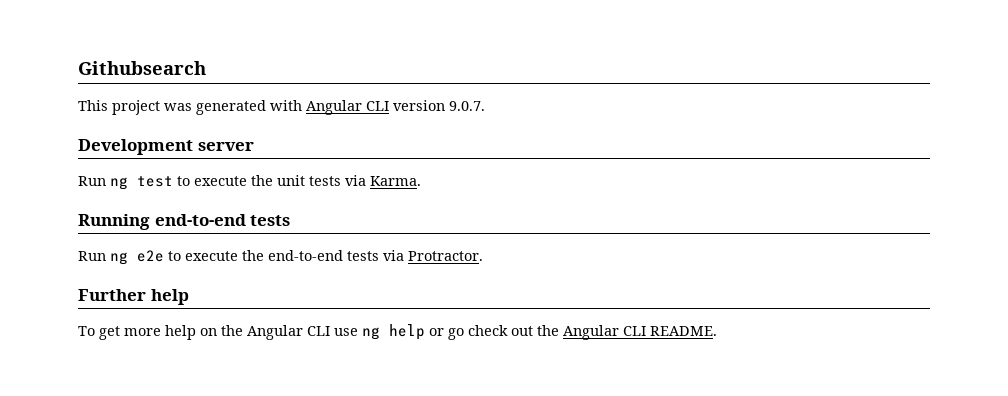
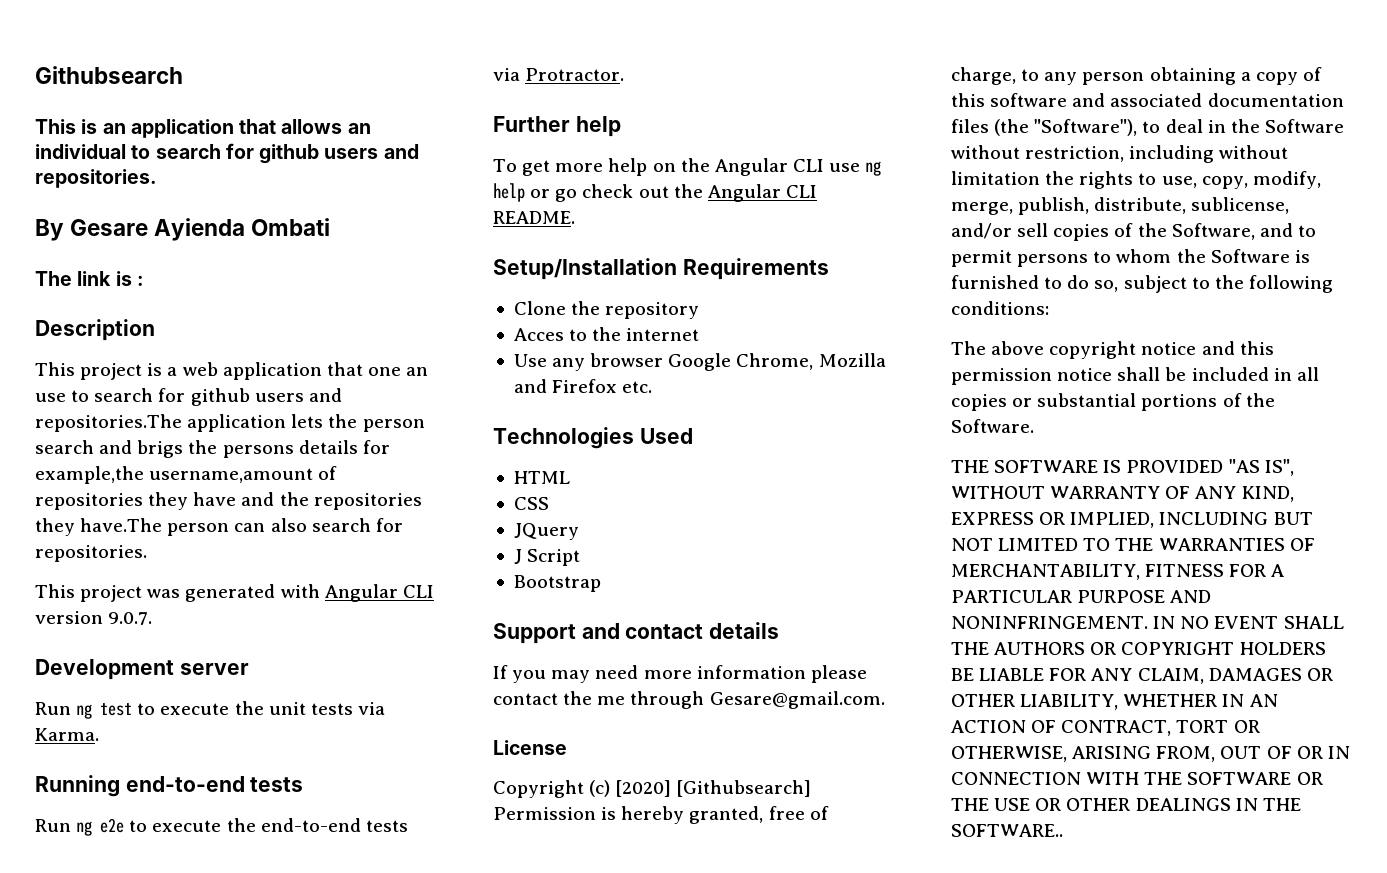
(206, 68) none -> [35,119,371,138] [35,143,419,164] [35,169,157,188] [35,218,331,241] [35,271,144,286] [35,319,155,341] [35,362,429,380] [35,388,342,406] [35,414,425,432] [35,440,390,458] [35,466,338,484] [35,492,422,510] [35,518,403,536] [35,545,147,562] // This is an application that allows an individual to search for github users and repositories. // By Gesare Ayienda Ombati // The link is : // Description // This project is a web application that one an use to search for github users and repositories.The application lets the person search and brigs the persons details for example,the username,amount of repositories they have and the repositories they have.The person can also search for repositories.
(717, 331) none -> [493,258,829,280] [513,301,700,319] [513,327,700,341] [513,353,886,371] [513,379,653,393] [493,427,693,449] [513,471,570,484] [513,497,549,510] [513,523,579,540] [513,549,581,566] [513,575,601,592] [493,622,780,644] [493,665,867,683] [493,691,885,709] [493,740,567,755] [493,780,812,798] [493,806,829,824] [951,67,1322,85] [951,93,1344,107] [951,119,1344,136] [951,145,1289,163] [951,171,1321,189] [951,197,1290,215] [951,223,1316,241] [951,249,1310,267] [951,275,1333,293] [951,301,1049,315] [951,341,1274,359] [951,367,1319,385] [951,393,1275,411] [951,419,1034,433] [951,459,1294,476] [951,486,1294,502] [951,512,1313,528] [951,538,1315,551] [951,564,1285,580] [951,590,1212,603] [951,616,1344,629] [951,642,1326,655] [951,668,1333,684] [951,694,1278,710] [951,720,1260,736] [951,746,1350,762] [951,772,1323,785] [951,798,1301,811] [951,824,1063,837] // Setup/Installation Requirements // Clone the repository // Acces to the internet // Use any browser Google Chrome, Mozilla and Firefox etc. // Technologies Used // HTML // CSS // JQuery // J Script // Bootstrap // Support and contact details // If you may need more information please contact the me through Gesare@gmail.com. // License // Copyright (c) [2020] [Githubsearch] Permission is hereby granted, free of charge, to any person obtaining a copy of this software and associated documentation files (the "Software"), to deal in the Software without restriction, including without limitation the rights to use, copy, modify, merge, publish, distribute, sublicense, and/or sell copies of the Software, and to permit persons to whom the Software is furnished to do so, subject to the following conditions: // The above copyright notice and this permission notice shall be included in all copies or substantial portions of the Software. // THE SOFTWARE IS PROVIDED "AS IS", WITHOUT WARRANTY OF ANY KIND, EXPRESS OR IMPLIED, INCLUDING BUT NOT LIMITED TO THE WARRANTIES OF MERCHANTABILITY, FITNESS FOR A PARTICULAR PURPOSE AND NONINFRINGEMENT. IN NO EVENT SHALL THE AUTHORS OR COPYRIGHT HOLDERS BE LIABLE FOR ANY CLAIM, DAMAGES OR OTHER LIABILITY, WHETHER IN AN ACTION OF CONTRACT, TORT OR OTHERWISE, ARISING FROM, OUT OF OR IN CONNECTION WITH THE SOFTWARE OR THE USE OR OTHER DEALINGS IN THE SOFTWARE..

